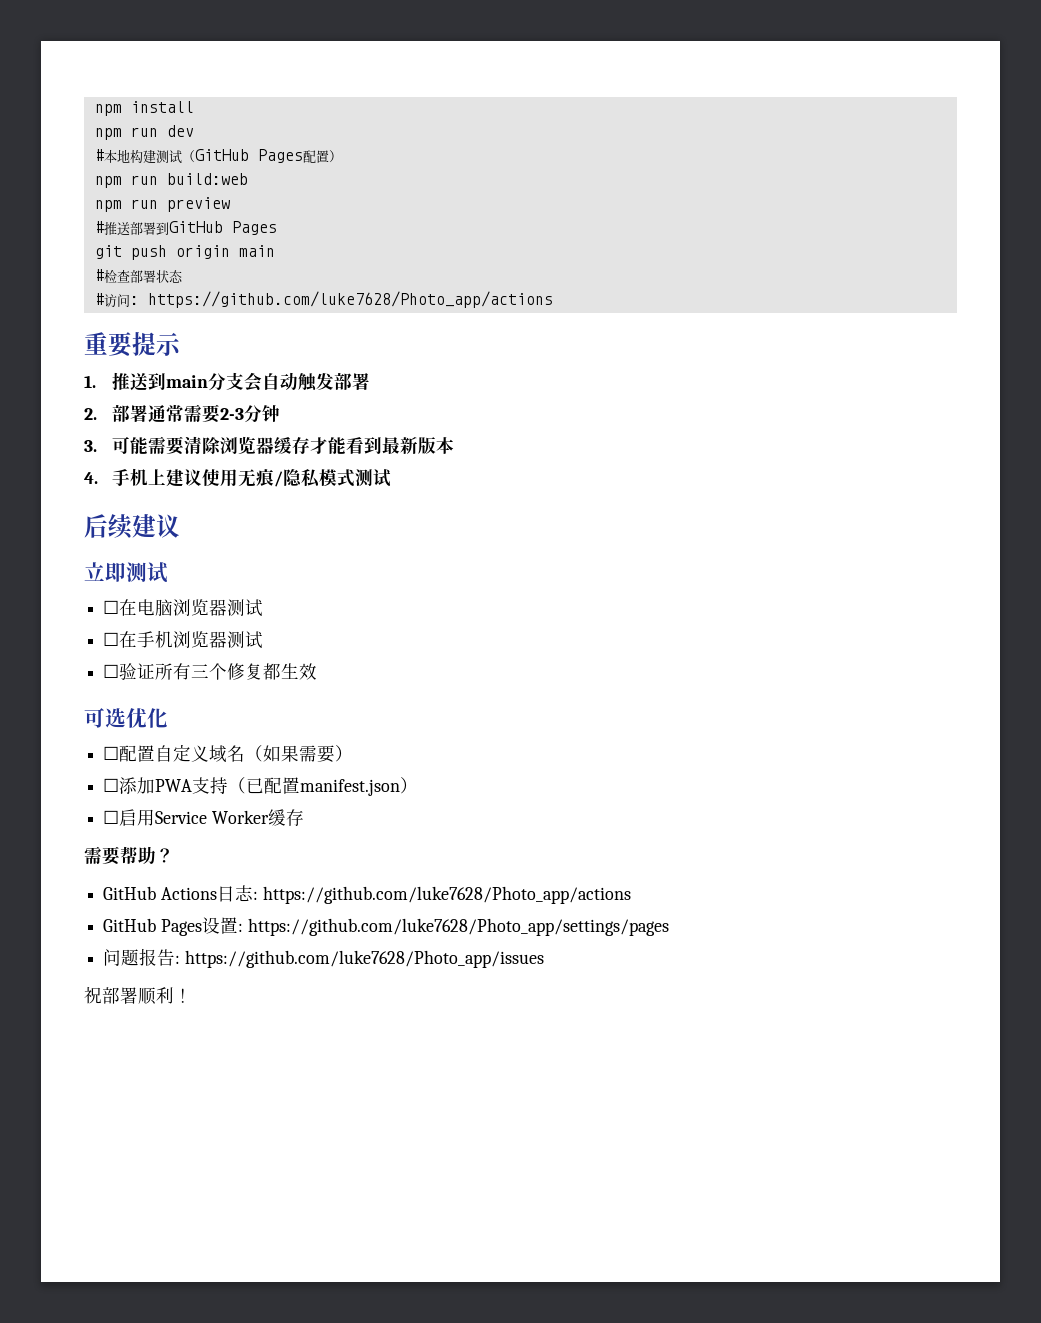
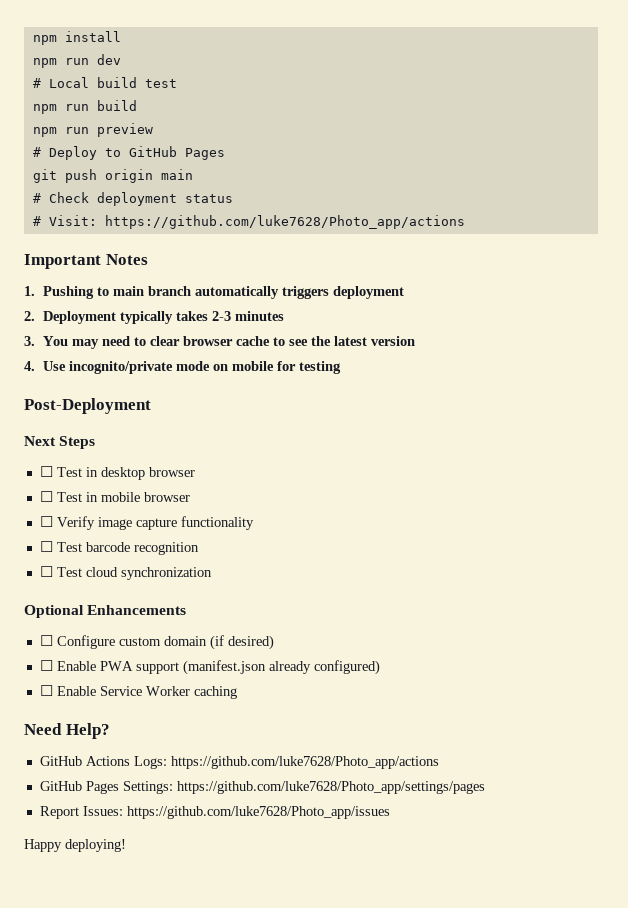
[103,149,342,164] [94,173,248,188] 本地构建测试（GitHub Pages配置） // npm run build:web -> [48,77,177,88] [32,100,137,114] Local build test // npm run build
[103,221,169,236] 推送部署到 -> [48,146,121,160] Deploy to
[103,269,183,283] [94,291,553,308] [84,332,181,357] 检查部署状态 // #访问: https://github.com/luke7628/Photo_app/actions // 重要提示 -> [48,192,233,206] [32,215,465,229] [24,254,148,269] Check deployment status // # Visit: https://github.com/luke7628/Photo_app/actions // Important Notes
[112,372,371,392] [84,404,281,423] [84,436,455,455] [84,468,392,488] [84,514,180,539] [84,562,168,583] [103,599,264,617] [103,630,264,649] [103,663,318,680] [84,708,168,728] [103,744,354,763] [103,777,419,796] [103,809,304,826] [84,846,174,865] 推送到main分支会自动触发部署 // 2.部署通常需要2-3分钟 // 3.可能需要清除浏览器缓存才能看到最新版本 // 4.手机上建议使用无痕/隐私模式测试 // 后续建议 // 立即测试 // ☐在电脑浏览器测试 // ☐在手机浏览器测试 // ☐验证所有三个修复都生效 // 可选优化 // ☐配置自定义域名（如果需要） // ☐添加PWA支持（已配置manifest.json） // ☐启用Service Worker缓存 // 需要帮助？ -> [43,286,405,299] [24,311,285,324] [24,336,416,349] [24,361,342,374] [24,398,151,414] [24,436,96,449] [39,466,195,480] [39,491,190,502] [39,516,254,530] [39,541,199,555] [39,566,212,580] [24,605,187,618] [39,635,274,650] [39,660,380,675] [39,685,237,699] [24,723,110,739] Pushing to main branch automatically triggers deployment // 2. Deployment typically takes 2-3 minutes // 3. You may need to clear browser cache to see the latest version // 4. Use incognito/private mode on mobile for testing // Post-Deployment // Next Steps // ☐ Test in desktop browser // ☐ Test in mobile browser // ☐ Verify image capture functionality // ☐ Test barcode recognition // ☐ Test cloud synchronization // Optional Enhancements // ☐ Configure custom domain (if desired) // ☐ Enable PWA support (manifest.json already configured) // ☐ Enable Service Worker caching // Need Help?
[216,885,258,902] 日志: -> [133,756,167,769] Logs:
[201,917,243,934] 设置: -> [122,781,173,794] Settings:
[103,948,544,968] [84,986,192,1005] 问题报告: https://github.com/luke7628/Photo_app/issues // 祝部署顺利！ -> [39,806,390,819] [24,839,126,852] Report Issues: https://github.com/luke7628/Photo_app/issues // Happy deploying!

